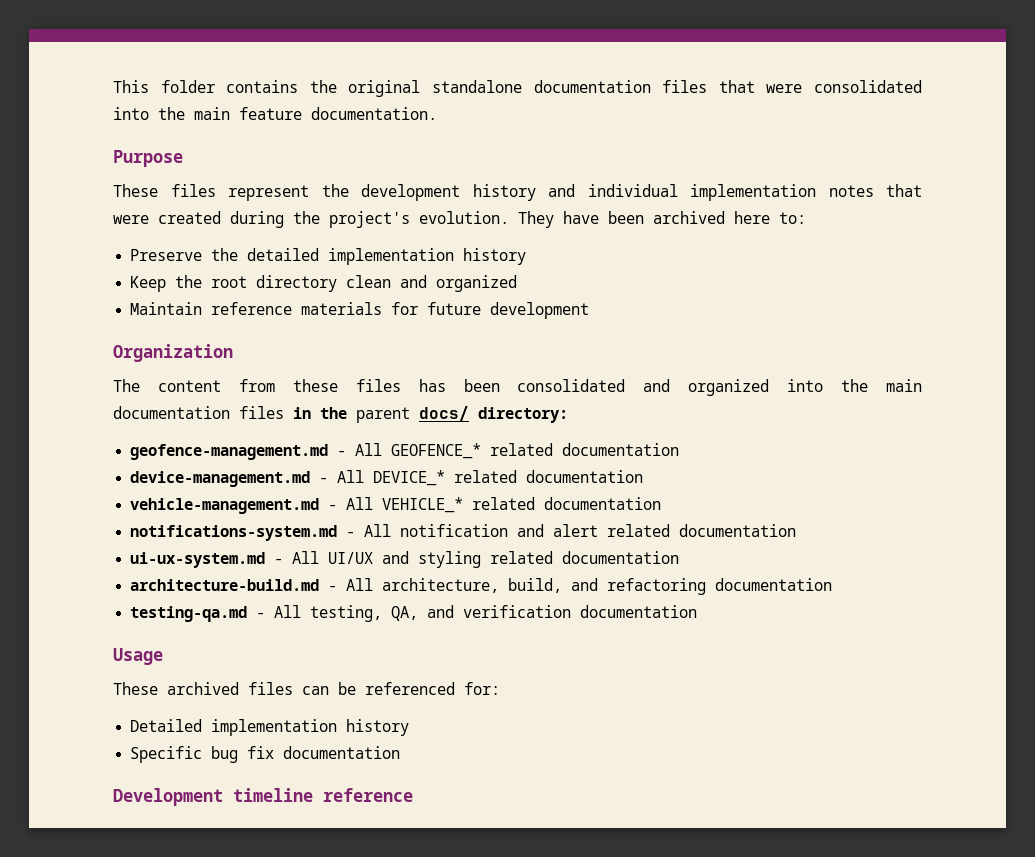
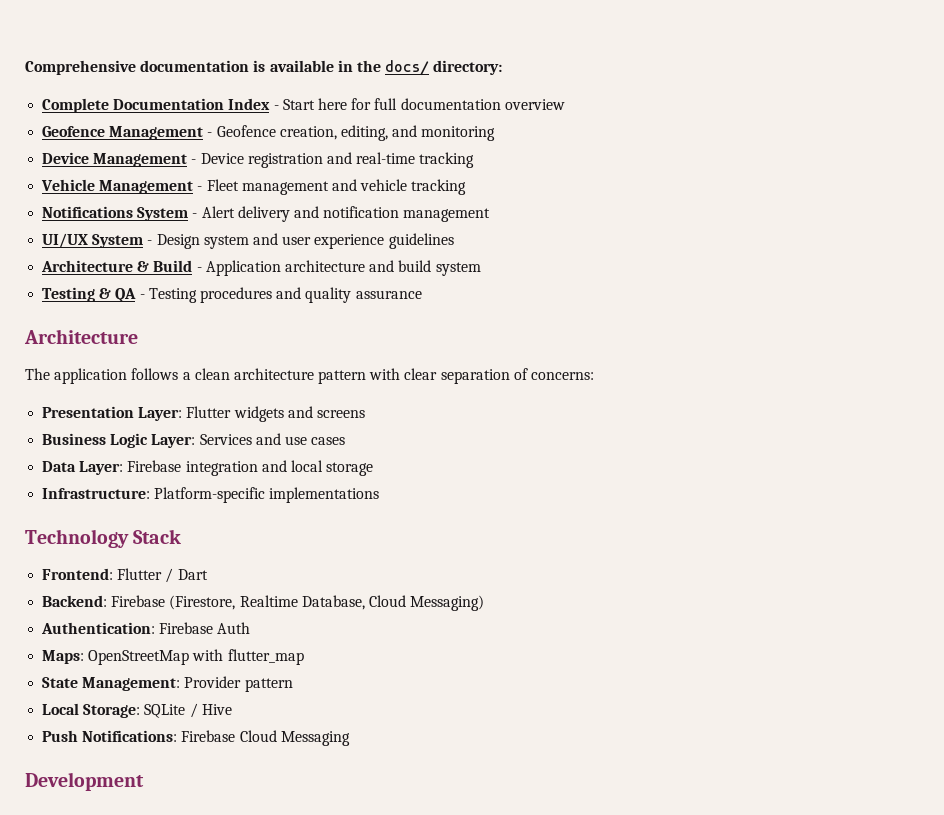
[113,80,923,97] [113,107,437,120] [113,150,183,167] [113,184,922,201] [113,211,806,228] [130,248,527,265] [130,275,518,292] [130,302,590,319] [113,344,233,362] [113,379,922,396] [113,406,284,419] This folder contains the original standalone documentation files that were consolidated into the main feature documentation. // Purpose // These files represent the development history and individual implementation notes that were created during the project's evolution. They have been archived here to: // Preserve the detailed implementation history // Keep the root directory clean and organized // Maintain reference materials for future development // Organization // The content from these files has been consolidated and organized into the main documentation files -> [25,60,334,75] Comprehensive documentation is available
[356,407,410,423] parent -> (381, 66) none
[130,443,680,460] [130,470,644,487] [130,497,662,514] [130,524,797,541] [130,551,680,568] [130,578,833,595] [130,605,698,622] [113,648,163,665] [113,682,500,695] [130,719,410,736] [130,746,401,763] geofence-management.md - All GEOFENCE_* related documentation // device-management.md - All DEVICE_* related documentation // vehicle-management.md - All VEHICLE_* related documentation // notifications-system.md - All notification and alert related documentation // ui-ux-system.md - All UI/UX and styling related documentation // architecture-build.md - All architecture, build, and refactoring documentation // testing-qa.md - All testing, QA, and verification documentation // Usage // These archived files can be referenced for: // Detailed implementation history // Specific bug fix documentation -> [42,98,565,113] [42,125,496,141] [42,152,475,168] [41,179,467,195] [42,206,491,222] [42,233,454,249] [41,260,481,276] [42,287,422,303] [24,329,138,344] [25,368,595,384] [42,406,365,422] [42,433,346,448] [42,460,374,476] [42,487,380,503] [25,529,182,548] [42,568,208,583] [42,595,485,611] [41,622,251,634] [42,649,304,665] [42,676,293,692] [42,703,232,718] [42,730,350,746] Complete Documentation Index - Start here for full documentation overview // Geofence Management - Geofence creation, editing, and monitoring // Device Management - Device registration and real-time tracking // Vehicle Management - Fleet management and vehicle tracking // Notifications System - Alert delivery and notification management // UI/UX System - Design system and user experience guidelines // Architecture & Build - Application architecture and build system // Testing & QA - Testing procedures and quality assurance // Architecture // The application follows a clean architecture pattern with clear separation of concerns: // Presentation Layer: Flutter widgets and screens // Business Logic Layer: Services and use cases // Data Layer: Firebase integration and local storage // Infrastructure: Platform-specific implementations // Technology Stack // Frontend: Flutter / Dart // Backend: Firebase (Firestore, Realtime Database, Cloud Messaging) // Authentication: Firebase Auth // Maps: OpenStreetMap with flutter_map // State Management: Provider pattern // Local Storage: SQLite / Hive // Push Notifications: Firebase Cloud Messaging
[233,788,413,802] timeline reference -> (144, 781) none

